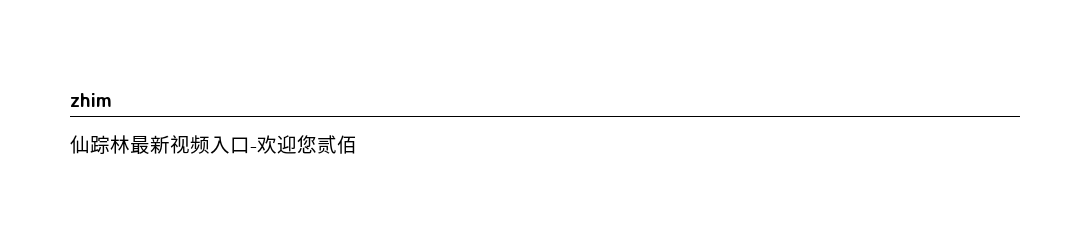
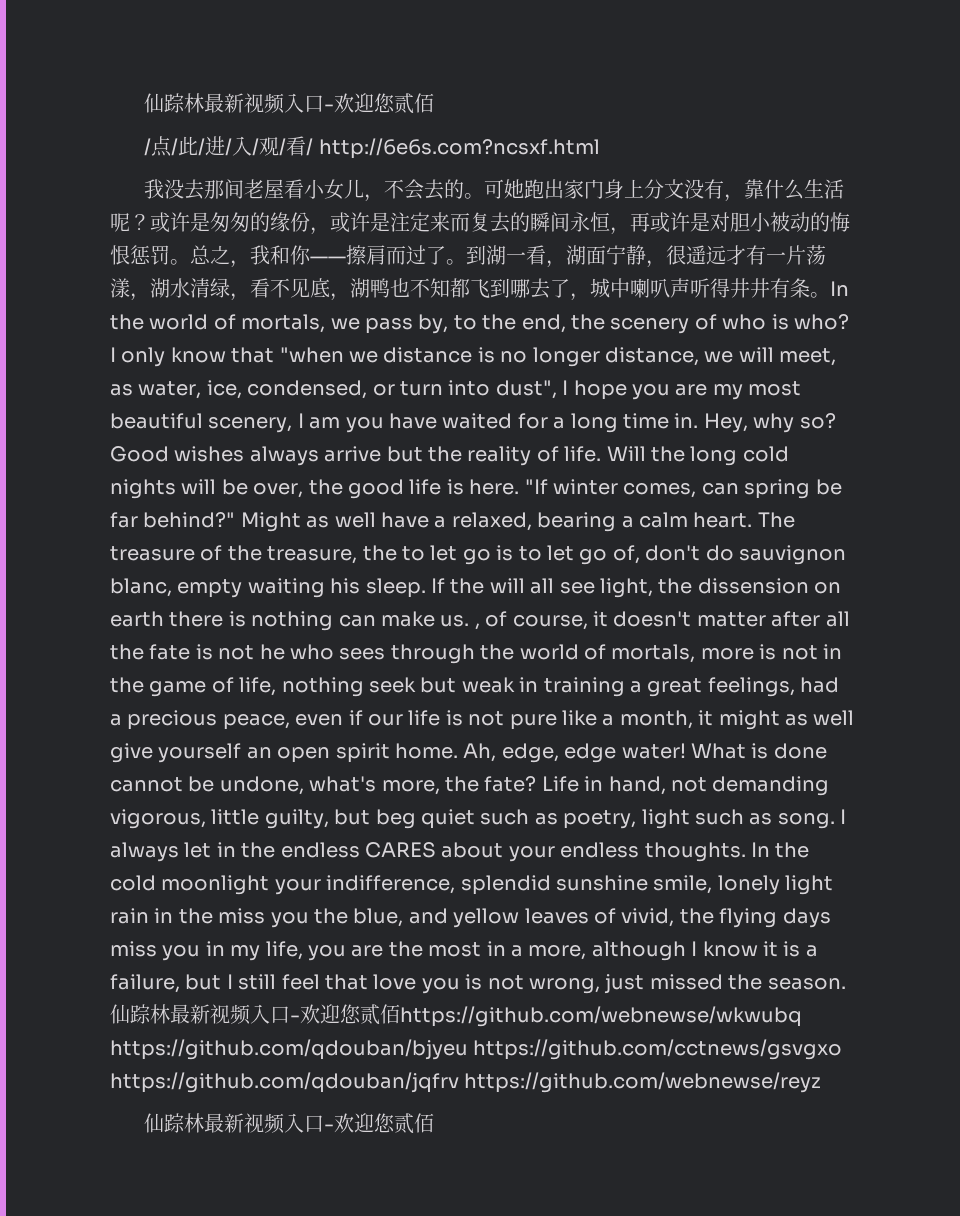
[70,93,112,107] zhim -> [144,93,435,114] [144,136,600,159] [144,179,845,202] [110,212,850,235] [110,245,826,268] [110,278,849,301] [110,314,849,334] [110,347,837,367] [110,380,802,400] [110,413,836,433] [110,446,789,466] [110,479,842,499] [110,512,795,532] [110,545,846,565] [110,578,842,598] [110,611,850,631] [110,644,842,664] [110,677,840,697] [110,710,855,730] [110,743,827,763] [110,776,830,796] [110,809,847,829] [110,842,810,862] [110,875,834,895] [110,908,831,928] [110,941,818,961] [110,974,846,994] [110,1004,802,1027] [110,1039,843,1060] [110,1072,822,1093] 仙踪林最新视频入口-欢迎您贰佰 // /点/此/进/入/观/看/ http://6e6s.com?ncsxf.html // 我没去那间老屋看小女儿，不会去的。可她跑出家门身上分文没有，靠什么生活呢？或许是匆匆的缘份，或许是注定来而复去的瞬间永恒，再或许是对胆小被动的悔恨惩罚。总之，我和你——擦肩而过了。到湖一看，湖面宁静，很遥远才有一片荡漾，湖水清绿，看不见底，湖鸭也不知都飞到哪去了，城中喇叭声听得井井有条。In the world of mortals, we pass by, to the end, the scenery of who is who? I only know that "when we distance is no longer distance, we will meet, as water, ice, condensed, or turn into dust", I hope you are my most beautiful scenery, I am you have waited for a long time in. Hey, why so? Good wishes always arrive but the reality of life. Will the long cold nights will be over, the good life is here. "If winter comes, can spring be far behind?" Might as well have a relaxed, bearing a calm heart. The treasure of the treasure, the to let go is to let go of, don't do sauvignon blanc, empty waiting his sleep. If the will all see light, the dissension on earth there is nothing can make us. , of course, it doesn't matter after all the fate is not he who sees through the world of mortals, more is not in the game of life, nothing seek but weak in training a great feelings, had a precious peace, even if our life is not pure like a month, it might as well give yourself an open spirit home. Ah, edge, edge water! What is done cannot be undone, what's more, the fate? Life in hand, not demanding vigorous, little guilty, but beg quiet such as poetry, light such as song. I always let in the endless CARES about your endless thoughts. In the cold moonlight your indifference, splendid sunshine smile, lonely light rain in the miss you the blue, and yellow leaves of vivid, the flying days miss you in my life, you are the most in a more, although I know it is a failure, but I still feel that love you is not wrong, just missed the season.仙踪林最新视频入口-欢迎您贰佰https://github.com/webnewse/wkwubq https://github.com/qdouban/bjyeu https://github.com/cctnews/gsvgxo https://github.com/qdouban/jqfrv https://github.com/webnewse/reyz

